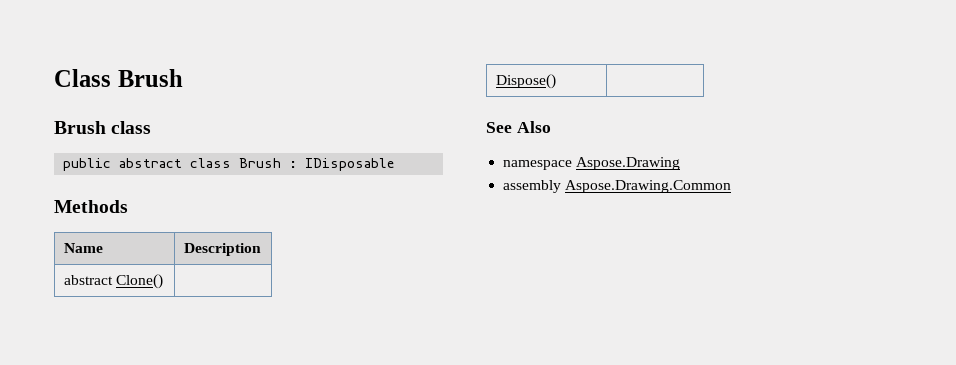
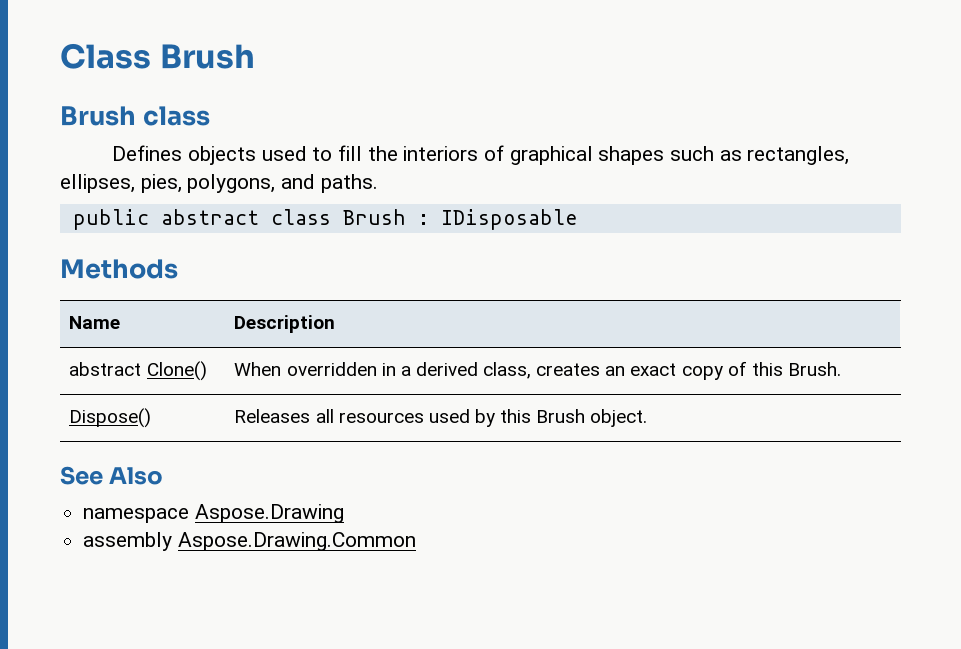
(152, 127) none -> [112,145,850,165] [60,174,378,193] // Defines objects used to fill the interiors of graphical shapes such as rectangles, ellipses, pies, polygons, and paths.
[495,74,556,89] // Dispose() | -> [234,361,841,380] [69,408,152,428] [234,409,648,427] When overridden in a derived class, creates an exact copy of this Brush. // Dispose() | Releases all resources used by this Brush object.

